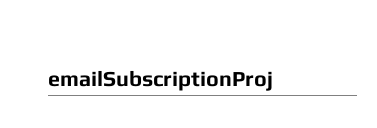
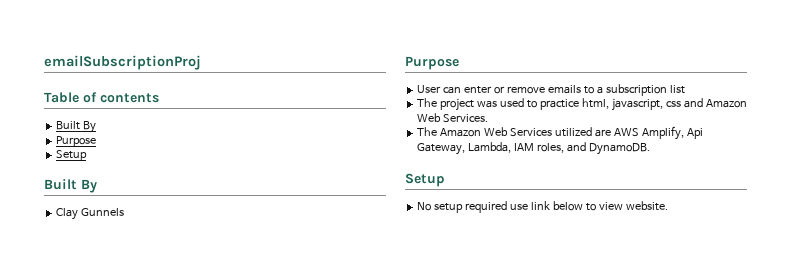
(273, 80) none -> [44,92,159,103] [56,121,97,133] [56,136,97,147] [56,150,88,161] [44,179,97,193] [56,208,125,220] [405,56,459,70] [417,84,685,96] [417,98,747,111] [417,113,489,123] [417,126,703,140] [417,142,650,155] [405,173,445,187] [417,201,668,213] // Table of contents // Built By // Purpose // Setup // Built By // Clay Gunnels // Purpose // User can enter or remove emails to a subscription list // The project was used to practice html, javascript, css and Amazon Web Services. // The Amazon Web Services utilized are AWS Amplify, Api Gateway, Lambda, IAM roles, and DynamoDB. // Setup // No setup required use link below to view website.

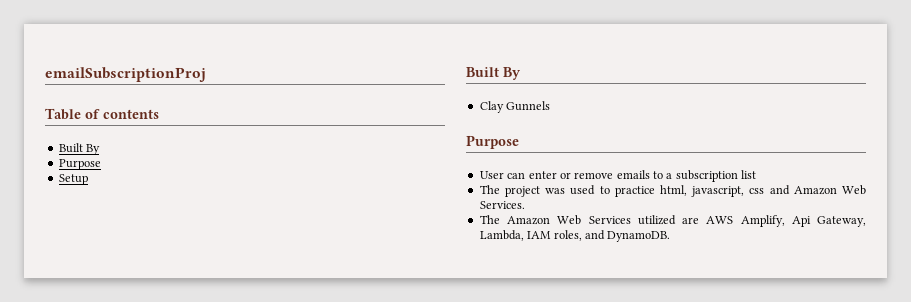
[405,173,445,187] [417,201,668,213] // Setup // No setup required use link below to view website. -> (671, 236) none

